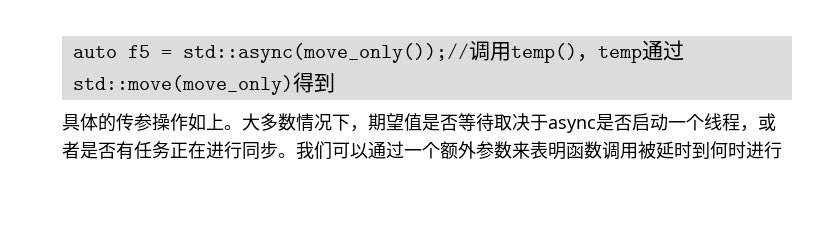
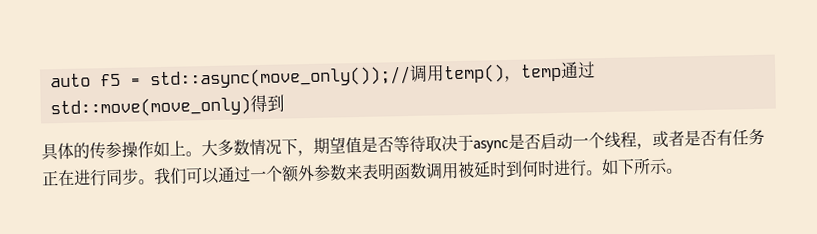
(782, 150) none -> [586,157,683,176] 。如下所示。

